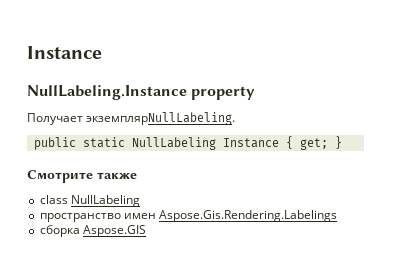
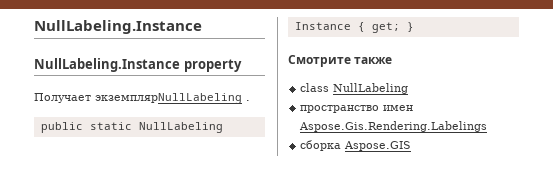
[27,46,102,59] Instance -> [34,20,202,34] NullLabeling.Instance
[86,112,236,125] экземплярNullLabeling. -> [95,93,250,104] экземплярNullLabeling .

